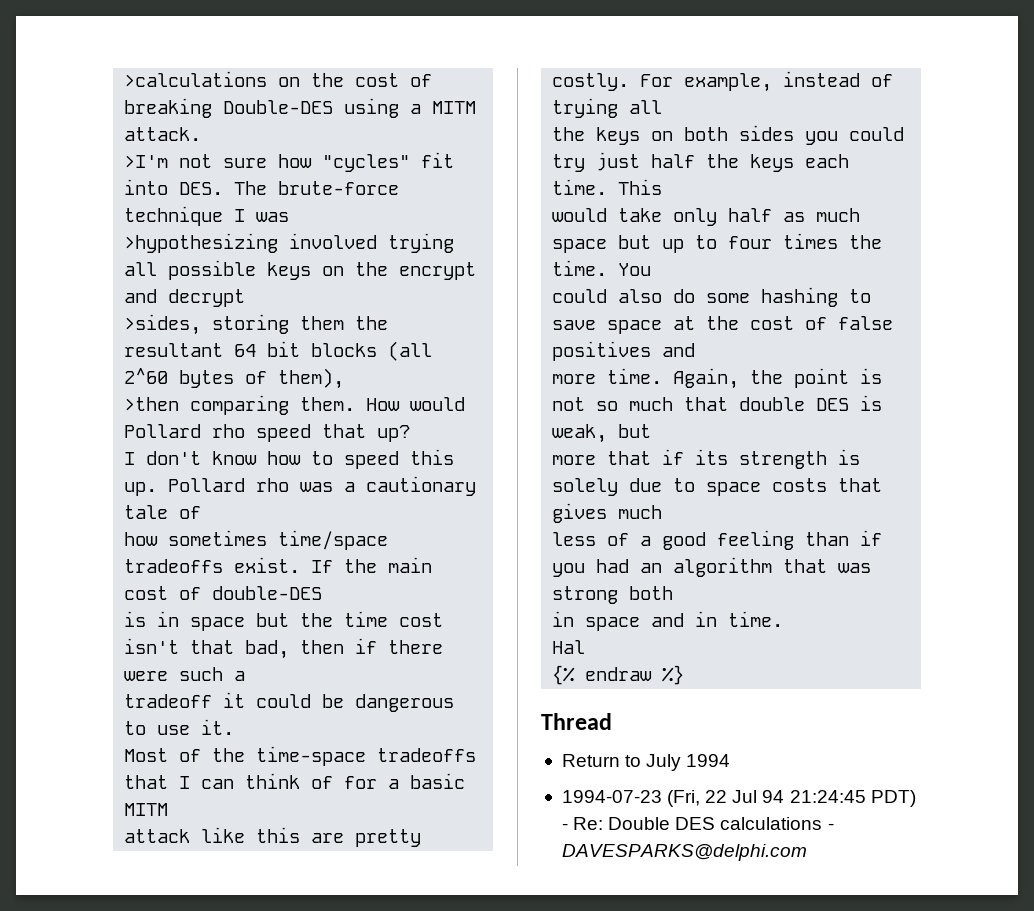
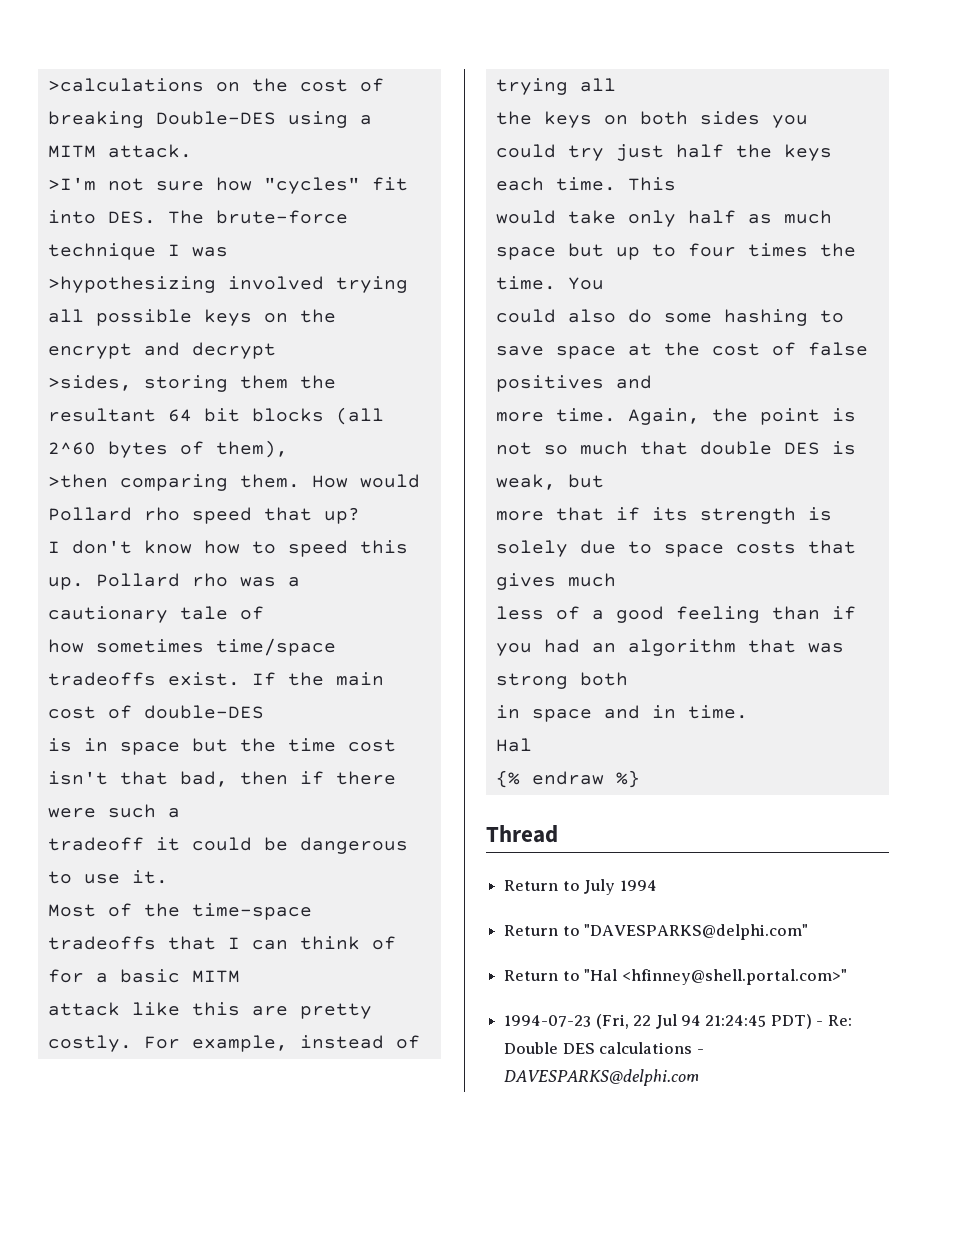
(731, 760) none -> [504,924,809,940] [504,969,847,985] // Return to "DAVESPARKS@delphi.com" // Return to "Hal <hfinney@shell.portal.com>"

